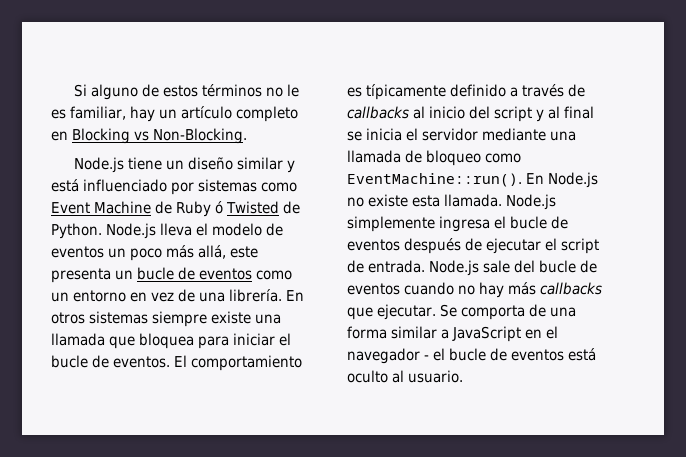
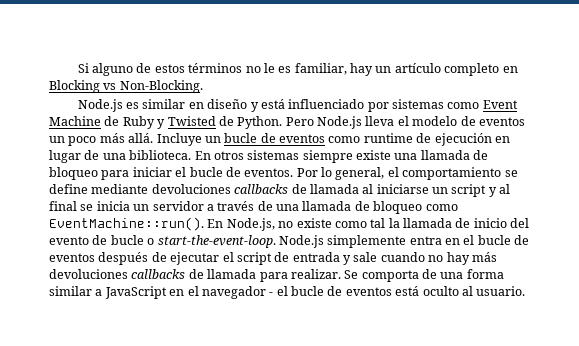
[127,157,283,170] tiene un diseño similar -> [126,99,248,109] es similar en diseño
[215,201,223,214] ó -> [157,119,166,129] y
(102, 231) none -> [285,117,314,126] Pero
[198,245,258,259] [51,268,111,283] allá, este presenta -> [128,133,202,146] allá. Incluye
[51,289,282,302] un entorno en vez de una librería. -> [363,133,510,146] [49,150,192,163] runtime de ejecución en lugar de una biblioteca.
[109,333,194,349] que bloquea -> [473,150,489,160] [49,167,98,180] de bloqueo
[174,355,302,371] [347,84,585,100] [347,106,490,119] El comportamiento es típicamente definido a través de callbacks al inicio del -> [296,167,518,180] [49,184,448,194] Por lo general, el comportamiento se define mediante devoluciones callbacks de llamada al iniciarse un
[406,128,546,141] el servidor mediante -> [133,201,273,211] un servidor a través de
[548,172,598,188] Node.js -> [226,218,275,231] Node.js,
[412,194,556,210] [347,216,490,232] esta llamada. Node.js simplemente ingresa -> [334,218,530,228] [49,235,460,248] como tal la llamada de inicio del evento de bucle o start-the-event-loop. Node.js simplemente entra en
[368,260,597,276] [347,282,602,298] [347,304,436,320] entrada. Node.js sale del bucle de eventos cuando no hay más callbacks que ejecutar. -> [292,252,497,265] [49,269,341,282] entrada y sale cuando no hay más devoluciones callbacks de llamada para realizar.

